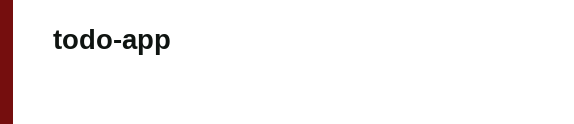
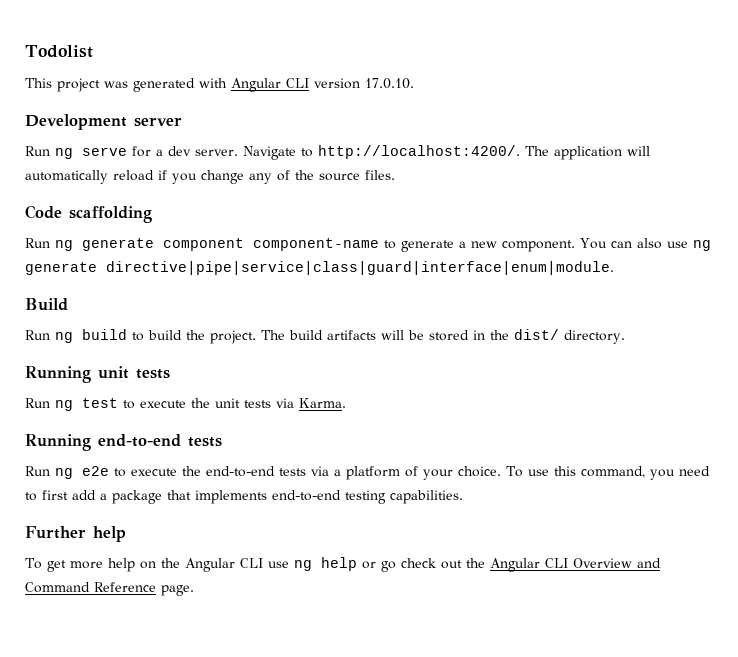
[53,29,171,55] todo-app -> [25,45,93,58] [25,78,414,92] [25,114,182,130] [25,145,650,160] [25,170,395,184] [25,205,152,223] [25,238,711,252] [25,261,614,275] [25,298,68,311] [25,329,625,344] [25,366,170,383] [25,398,346,411] [25,434,222,451] [25,466,710,480] [25,490,463,504] [25,526,126,542] [25,557,661,572] [25,582,194,596] Todolist // This project was generated with Angular CLI version 17.0.10. // Development server // Run ng serve for a dev server. Navigate to http://localhost:4200/. The application will automatically reload if you change any of the source files. // Code scaffolding // Run ng generate component component-name to generate a new component. You can also use ng generate directive|pipe|service|class|guard|interface|enum|module. // Build // Run ng build to build the project. The build artifacts will be stored in the dist/ directory. // Running unit tests // Run ng test to execute the unit tests via Karma. // Running end-to-end tests // Run ng e2e to execute the end-to-end tests via a platform of your choice. To use this command, you need to first add a package that implements end-to-end testing capabilities. // Further help // To get more help on the Angular CLI use ng help or go check out the Angular CLI Overview and Command Reference page.

